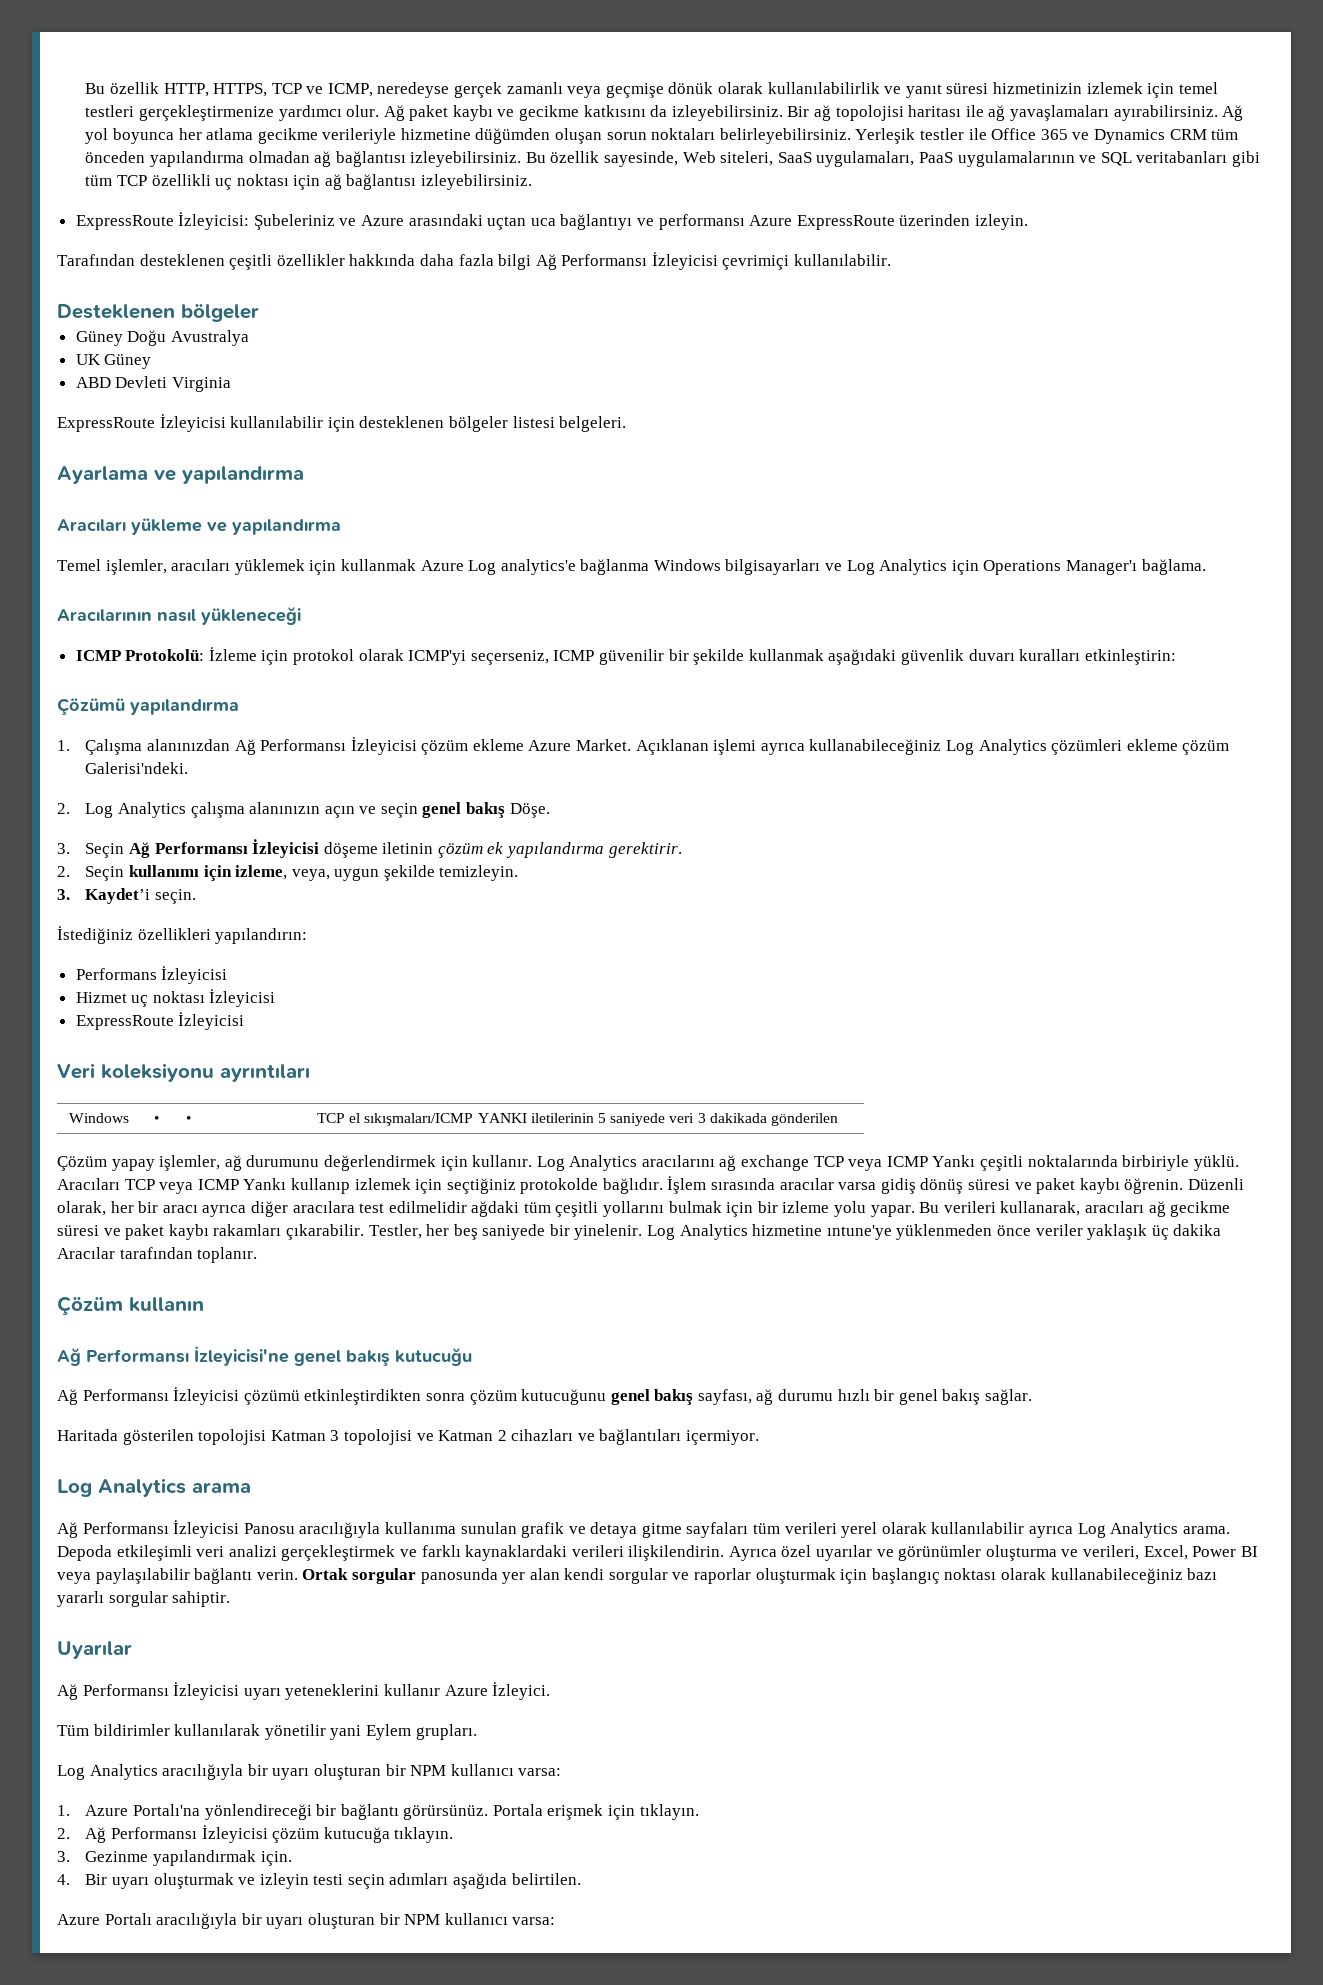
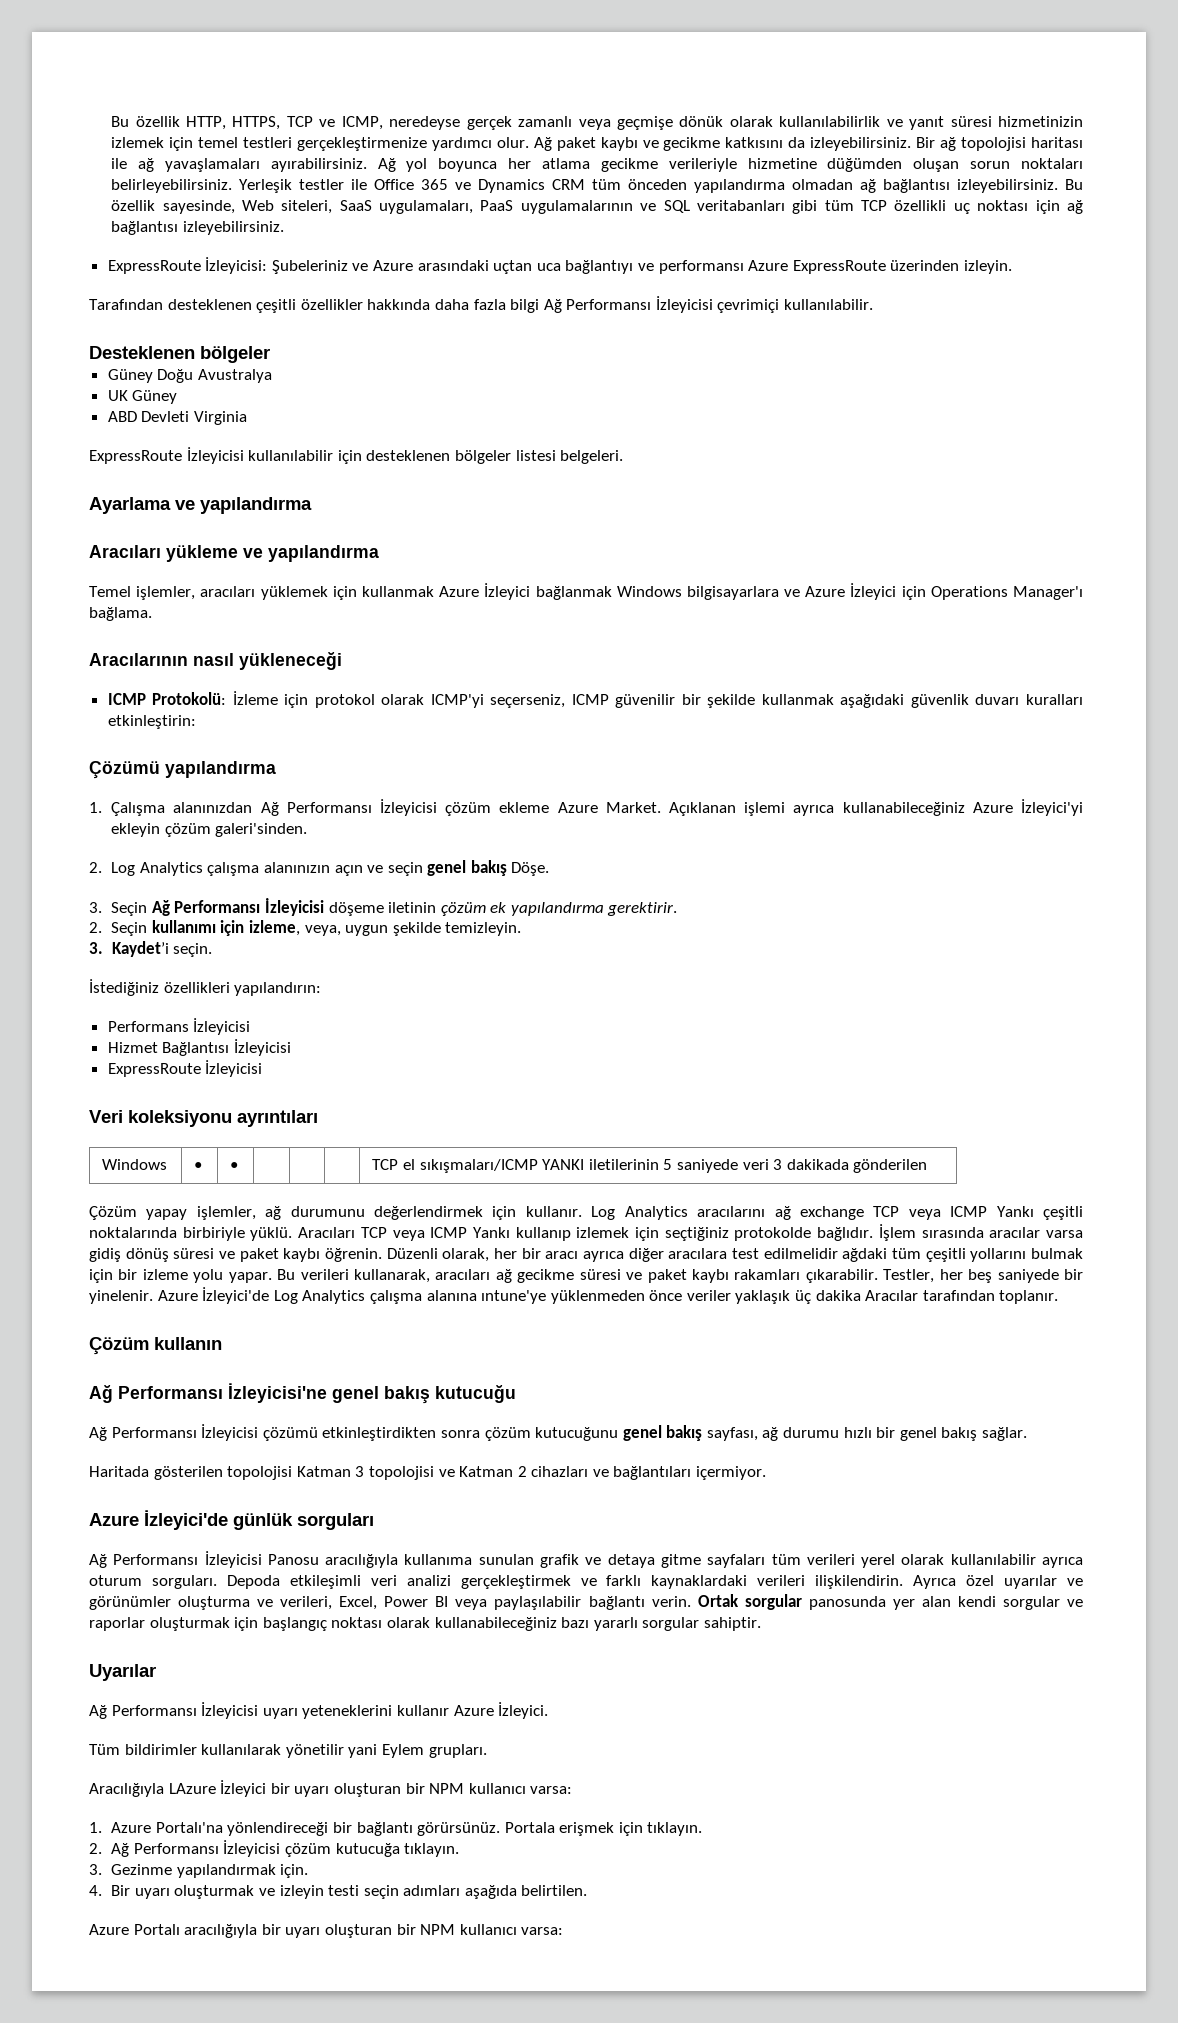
[468,559,948,575] Log analytics'e bağlanma Windows bilgisayarları ve Log Analytics -> [484,583,897,600] İzleyici bağlanmak Windows bilgisayarlara ve Azure İzleyici
[945,739,1230,755] [85,762,189,774] Log Analytics çözümleri ekleme çözüm Galerisi'ndeki. -> [972,799,1083,816] [111,823,308,837] Azure İzleyici'yi ekleyin çözüm galeri'sinden.
[131,991,205,1007] uç noktası -> [162,1042,230,1056] Bağlantısı
[647,1224,823,1240] Log Analytics hizmetine -> [157,1287,477,1304] Azure İzleyici'de Log Analytics çalışma alanına
[57,1478,251,1497] Log Analytics arama -> [89,1510,374,1530] Azure İzleyici'de günlük sorguları
[1077,1522,1230,1538] Log Analytics arama. -> [89,1575,217,1589] oturum sorguları.
[57,1764,244,1780] Log Analytics aracılığıyla -> [89,1780,267,1797] Aracılığıyla LAzure İzleyici

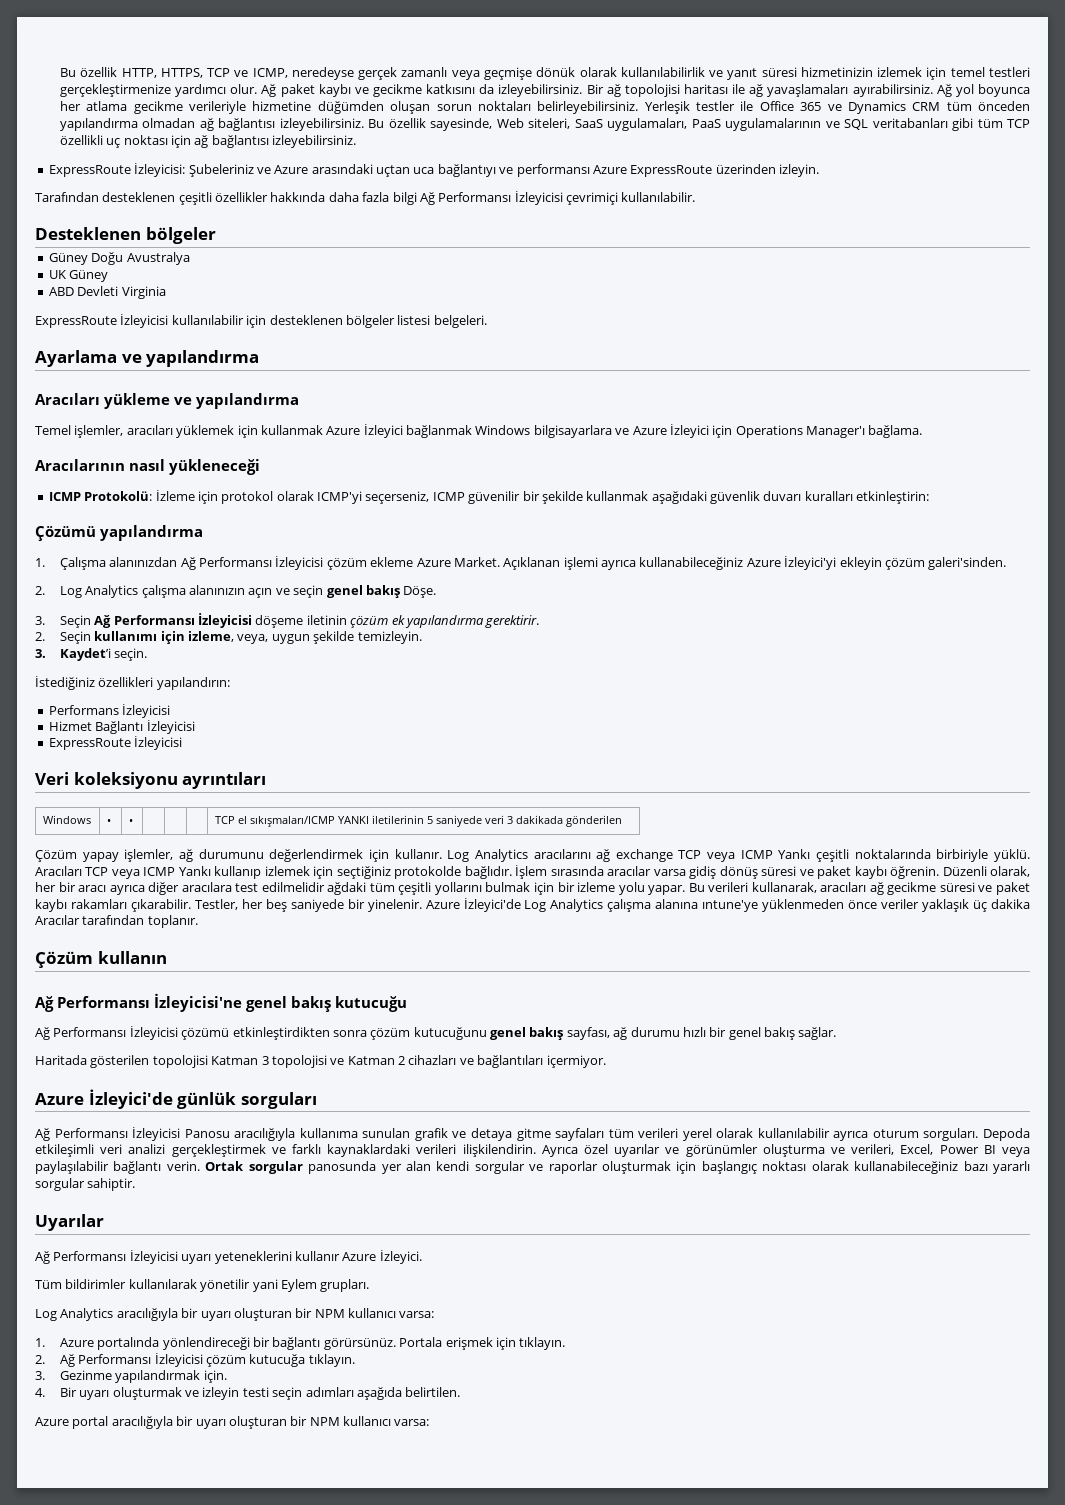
[162,1042,230,1056] Bağlantısı -> [95,721,144,734] Bağlantı
[89,1780,267,1797] Aracılığıyla LAzure İzleyici -> [35,1308,178,1321] Log Analytics aracılığıyla
[155,1822,223,1833] Portalı'na -> [97,1337,160,1350] portalında
[133,1924,180,1935] Portalı -> [72,1416,109,1429] portal

